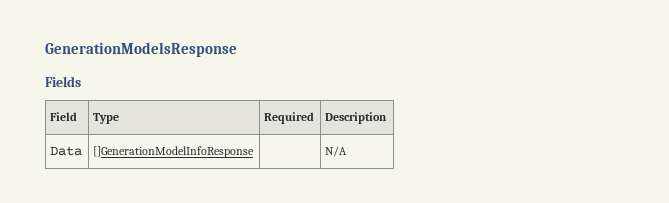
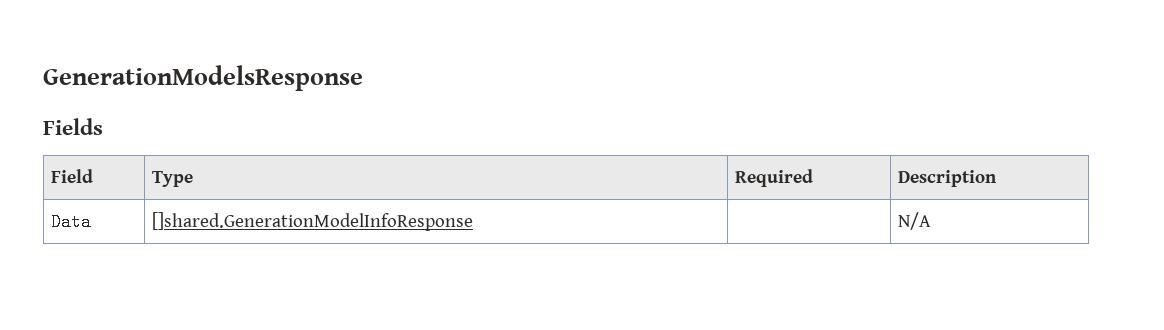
[93,146,255,158] []GenerationModelInfoResponse -> [151,212,473,231] []shared.GenerationModelInfoResponse

